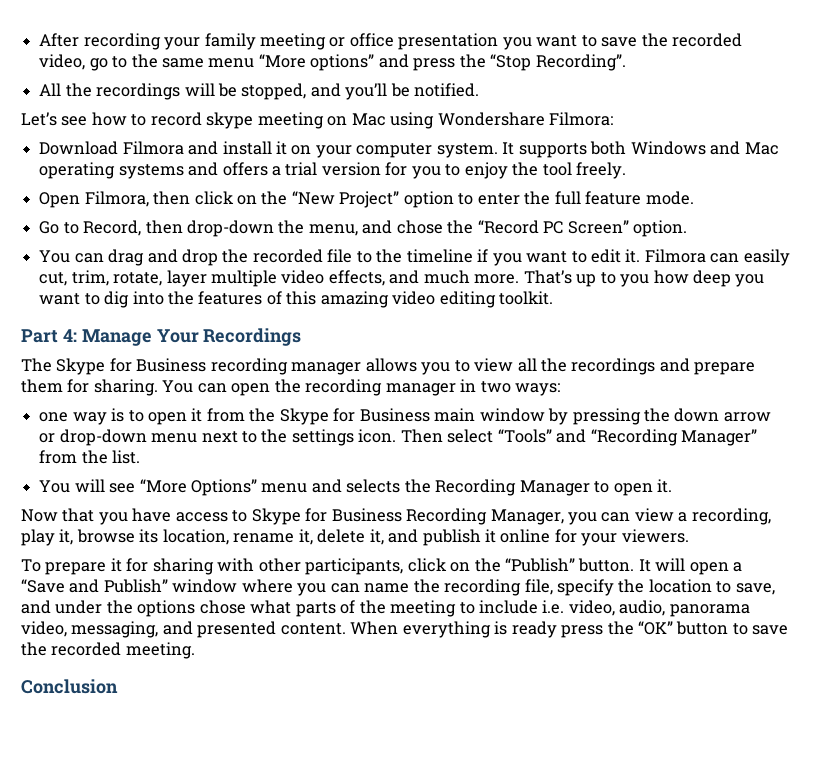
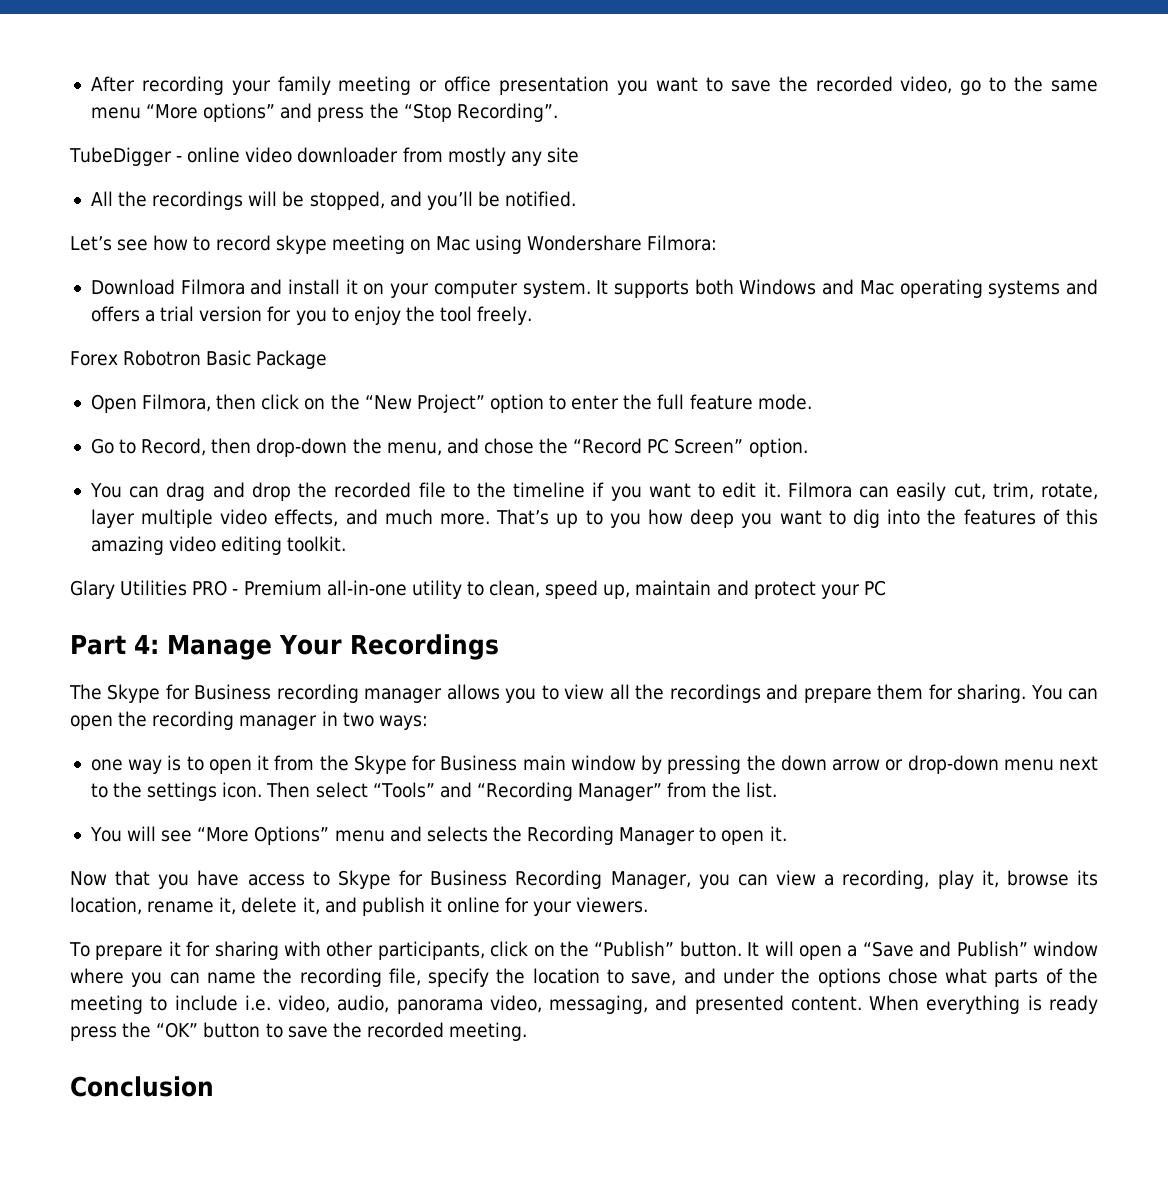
(626, 62) none -> [69,147,580,166] // TubeDigger - online video downloader from mostly any site
(627, 170) none -> [70,350,328,369] // Forex Robotron Basic Package
(554, 298) none -> [70,580,886,599] // Glary Utilities PRO - Premium all-in-one utility to clean, speed up, maintain and protect your PC

